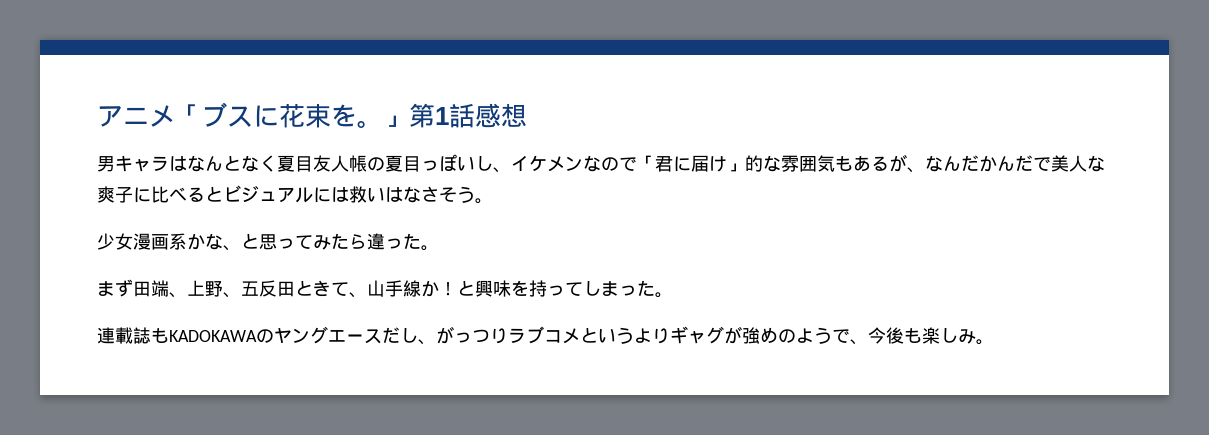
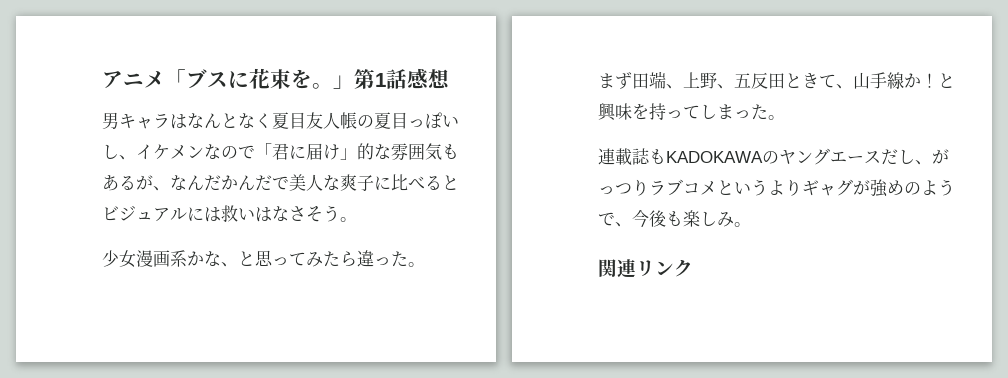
(994, 342) none -> [598,259,693,278] // 関連リンク

